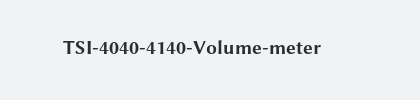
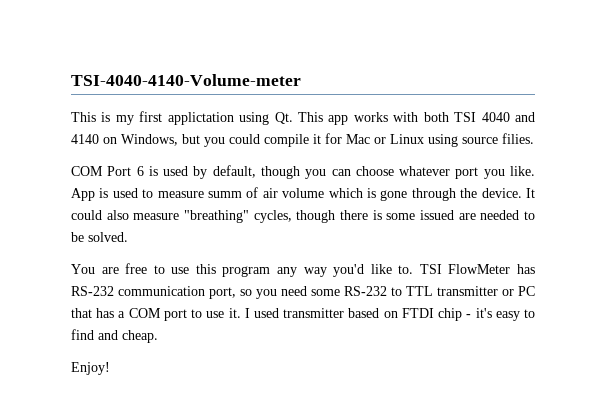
(321, 47) none -> [71,111,535,125] [71,133,534,147] [71,165,535,179] [71,187,535,201] [71,210,536,223] [71,232,128,242] [71,263,535,277] [71,286,535,299] [71,308,536,321] [71,329,158,343] [71,362,110,375] // This is my first applictation using Qt. This app works with both TSI 4040 and 4140 on Windows, but you could compile it for Mac or Linux using source filies. // COM Port 6 is used by default, though you can choose whatever port you like. App is used to measure summ of air volume which is gone through the device. It could also measure "breathing" cycles, though there is some issued are needed to be solved. // You are free to use this program any way you'd like to. TSI FlowMeter has RS-232 communication port, so you need some RS-232 to TTL transmitter or PC that has a COM port to use it. I used transmitter based on FTDI chip - it's easy to find and cheap. // Enjoy!

